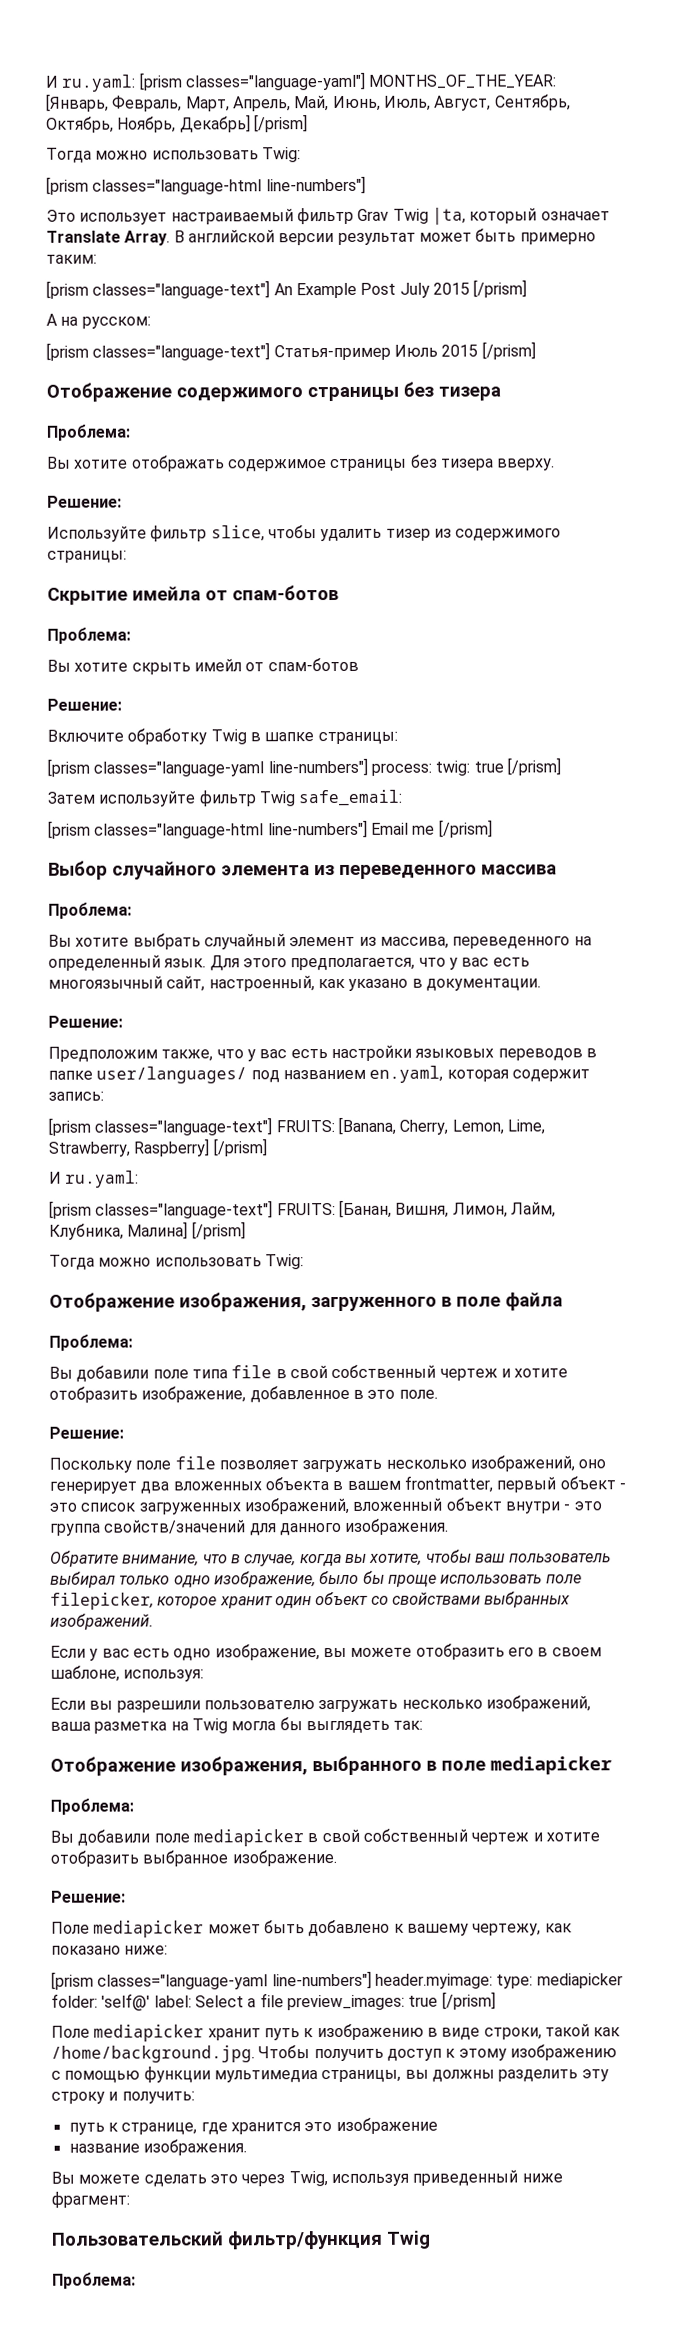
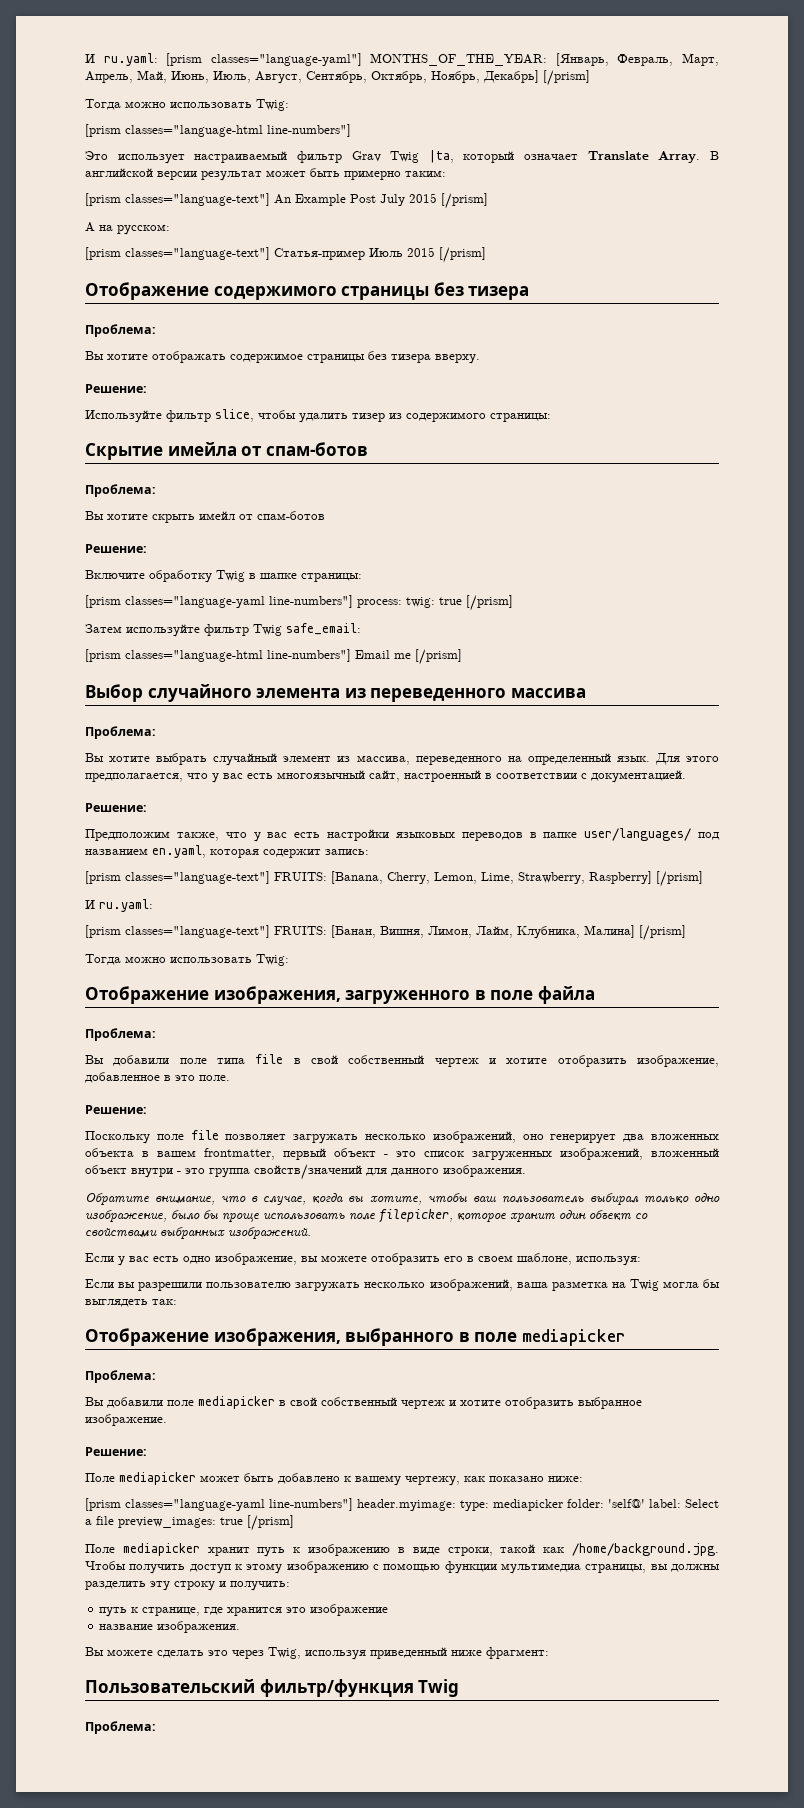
[208,975,541,992] настроенный, как указано в документации. -> [404,770,686,783] настроенный в соответствии с документацией.

